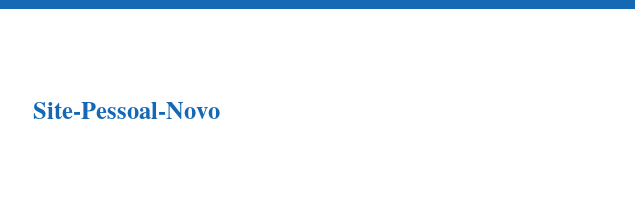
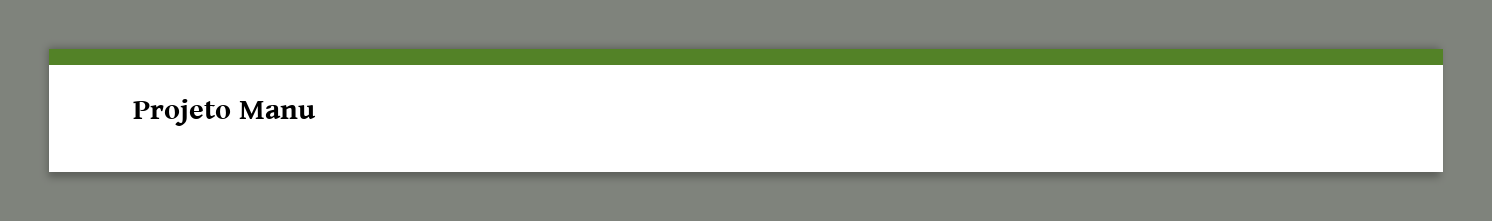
[33,102,220,119] Site-Pessoal-Novo -> [133,99,316,126] Projeto Manu

